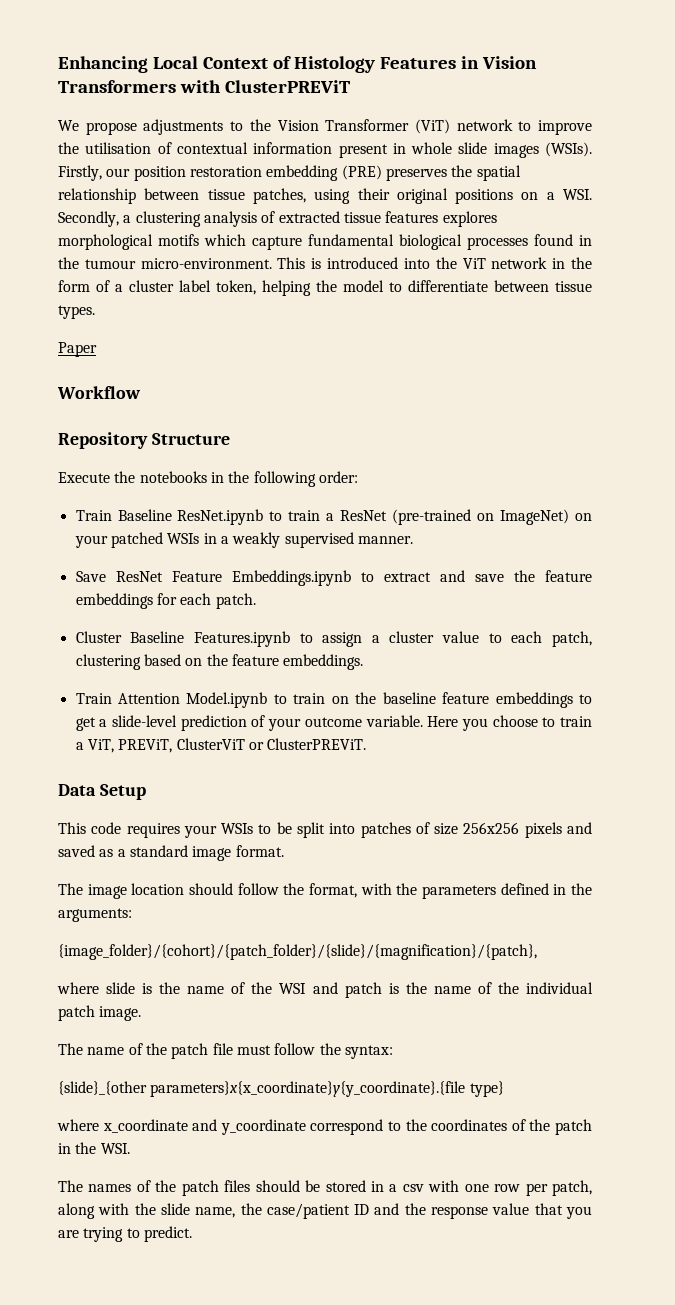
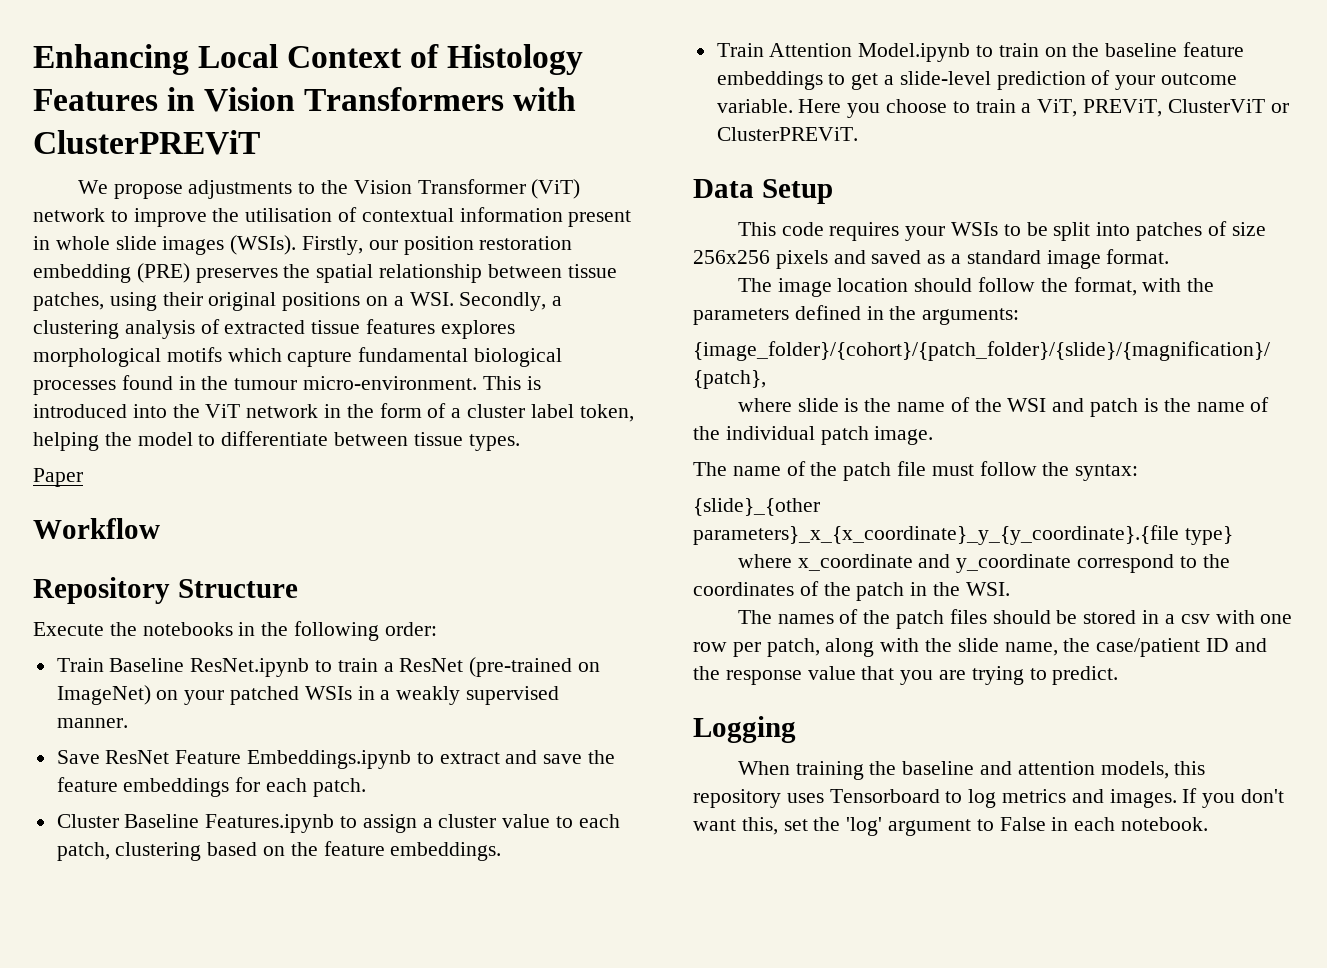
[150,1081,466,1097] parameters}x{x_coordinate}y{y_coordinate}.{file -> [693,525,1179,545] parameters}_x_{x_coordinate}_y_{y_coordinate}.{file
(192, 1234) none -> [693,716,796,743] [737,761,1206,780] [693,788,1285,808] [693,817,1209,836] // Logging // When training the baseline and attention models, this repository uses Tensorboard to log metrics and images. If you don't want this, set the 'log' argument to False in each notebook.

